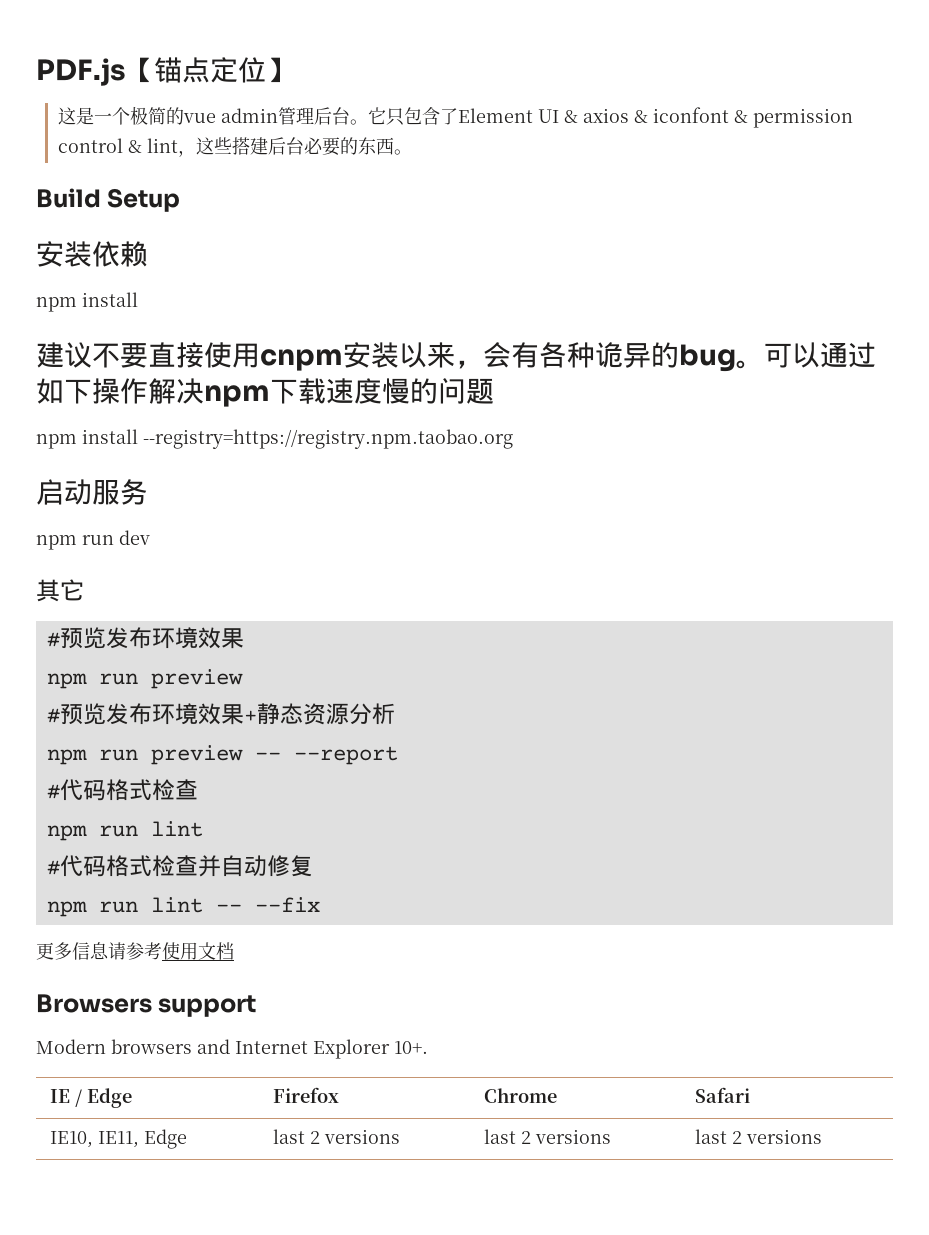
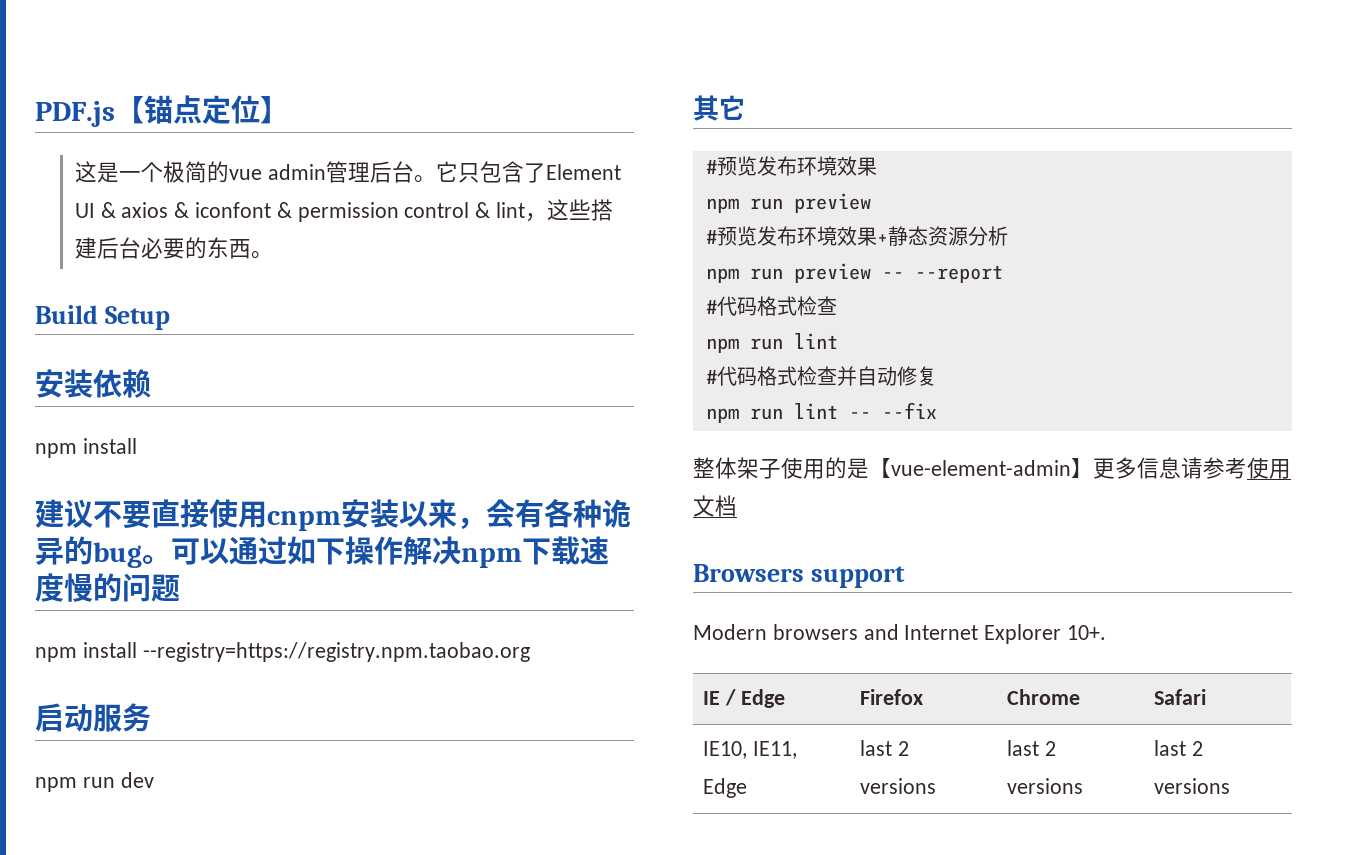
(320, 904) none -> [693,457,1093,479] 整体架子使用的是【vue-element-admin】

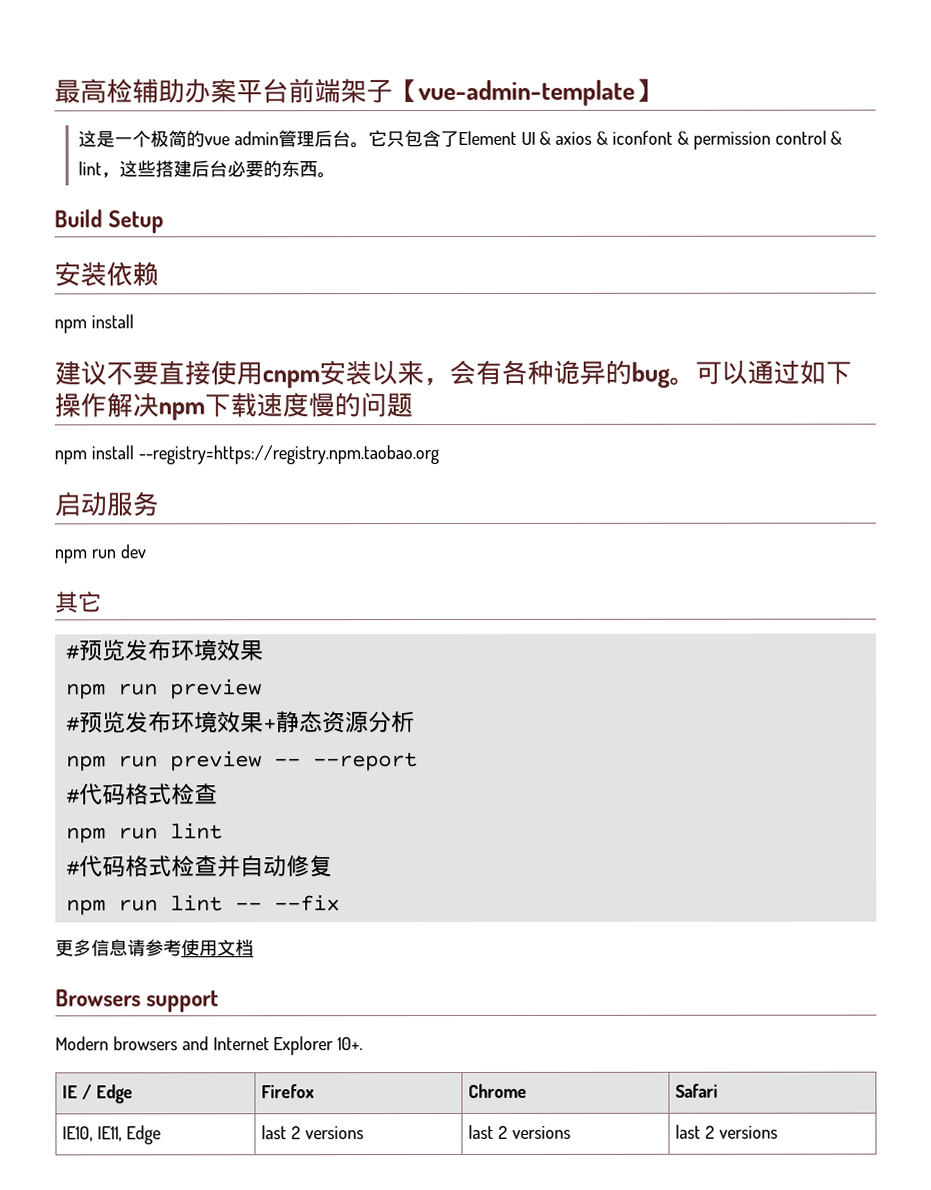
[35,95,260,127] PDF.js【锚点定位 -> [54,78,635,107] 最高检辅助办案平台前端架子【vue-admin-template
[693,457,1093,479] 整体架子使用的是【vue-element-admin】 -> (340, 903) none

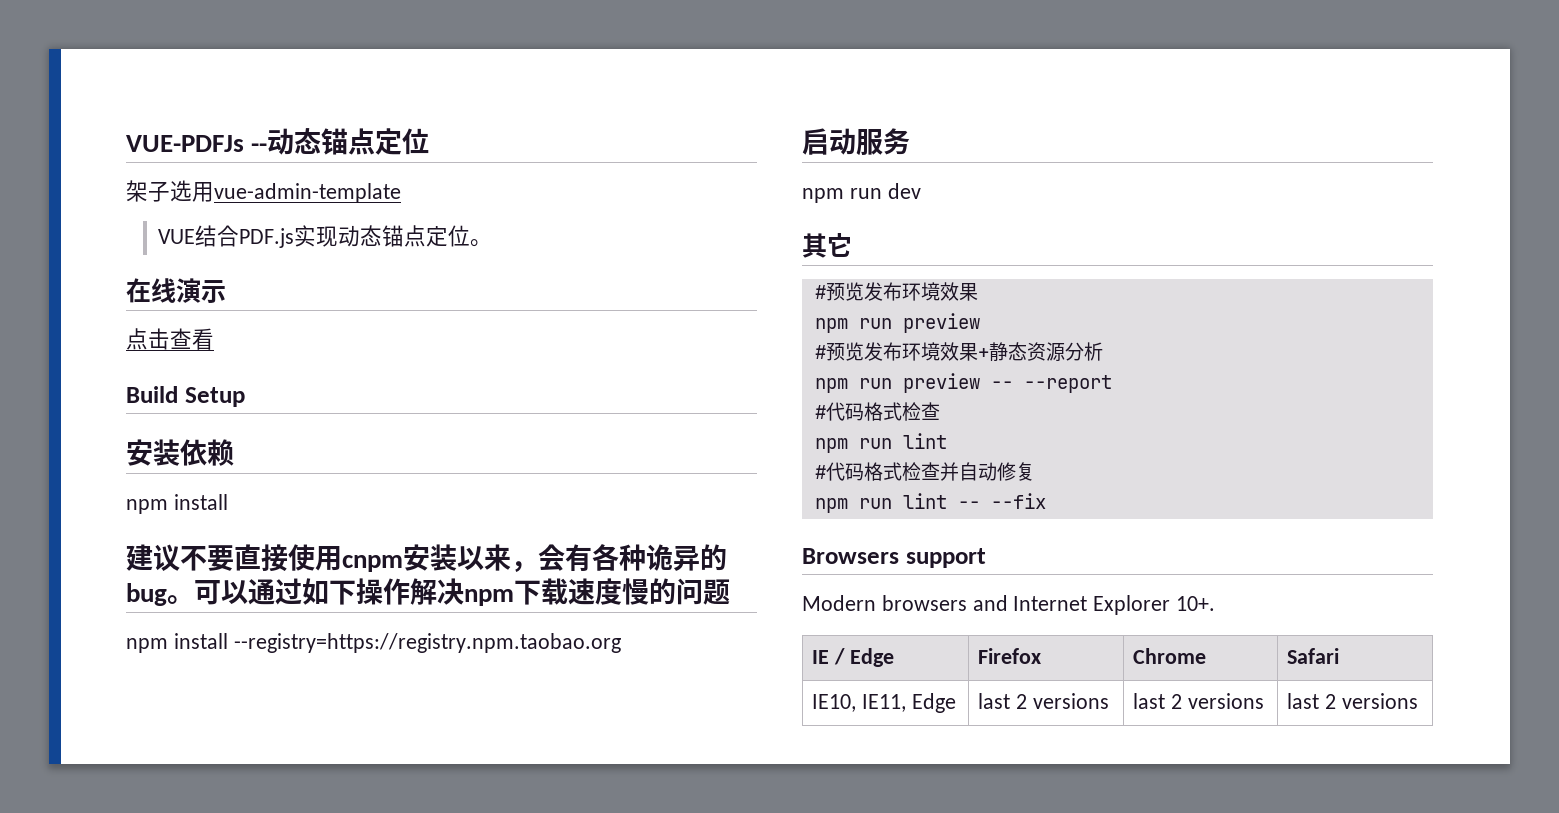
[54,78,661,107] [77,130,843,150] [77,160,336,179] 最高检辅助办案平台前端架子【vue-admin-template】 // 这是一个极简的vue admin管理后台。它只包含了Element UI & axios & iconfont & permission control & lint，这些搭建后台必要的东西。 -> [126,128,430,155] [126,180,401,203] [158,225,493,248] [126,278,226,303] [126,328,214,350] VUE-PDFJs --动态锚点定位 // 架子选用vue-admin-template // VUE结合PDF.js实现动态锚点定位。 // 在线演示 // 点击查看
[55,939,254,957] // 更多信息请参考使用文档 -> (1046, 501) none

